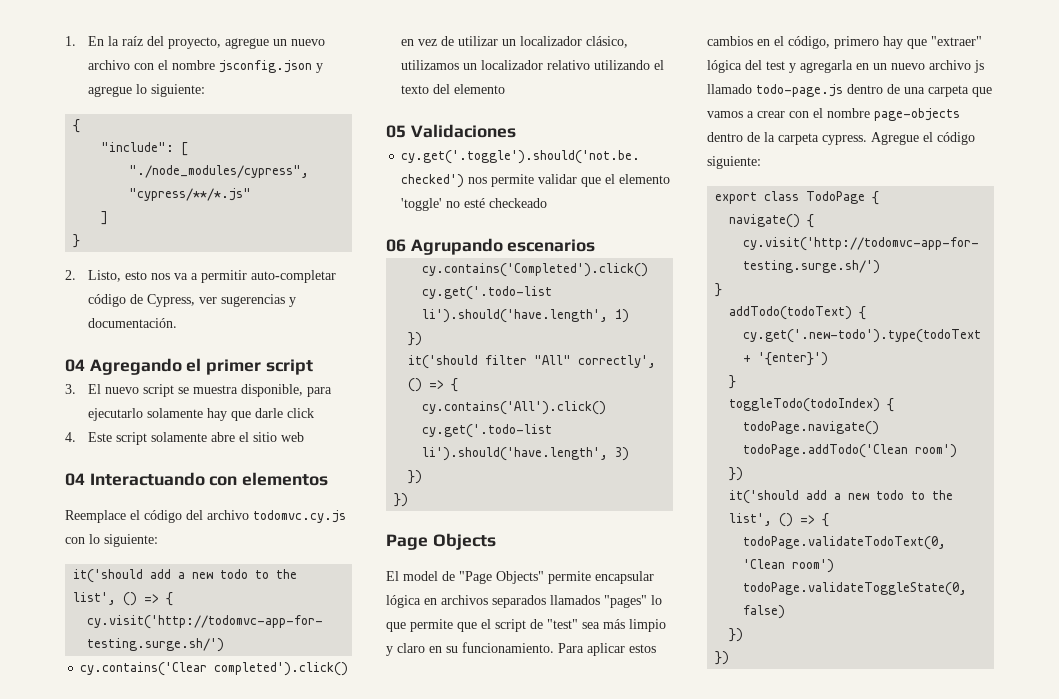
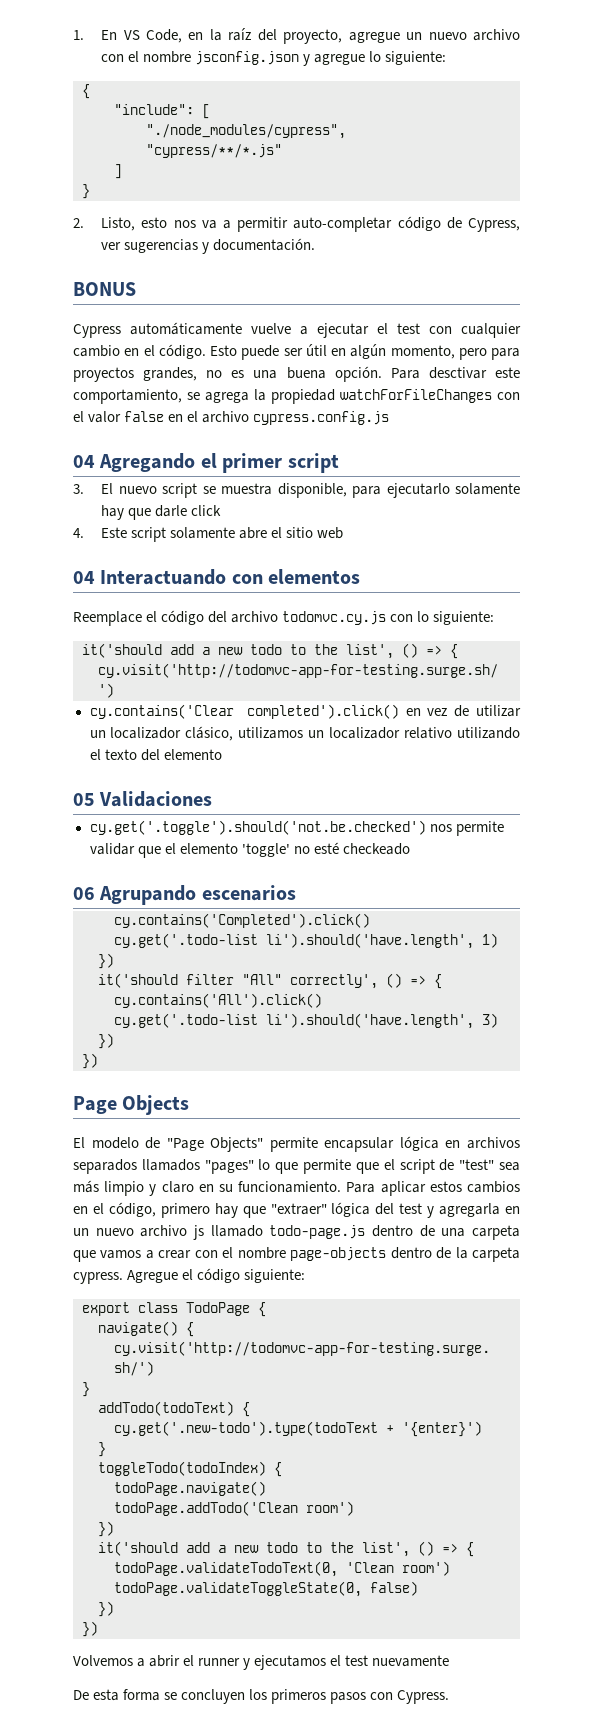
(105, 41) none -> [123,29,204,43] VS Code, en
(178, 323) none -> [73,282,136,296] [73,322,521,338] [73,344,520,360] [73,366,520,382] [73,389,520,404] [73,411,390,425] // BONUS // Cypress automáticamente vuelve a ejecutar el test con cualquier cambio en el código. Esto puede ser útil en algún momento, pero para proyectos grandes, no es una buena opción. Para desctivar este comportamiento, se agrega la propiedad watchForFileChanges con el valor false en el archivo cypress.config.js
[403,571,438,581] model -> [91,1137,139,1149] modelo
(730, 658) none -> [73,1655,450,1670] [73,1689,450,1704] // Volvemos a abrir el runner y ejecutamos el test nuevamente // De esta forma se concluyen los primeros pasos con Cypress.

